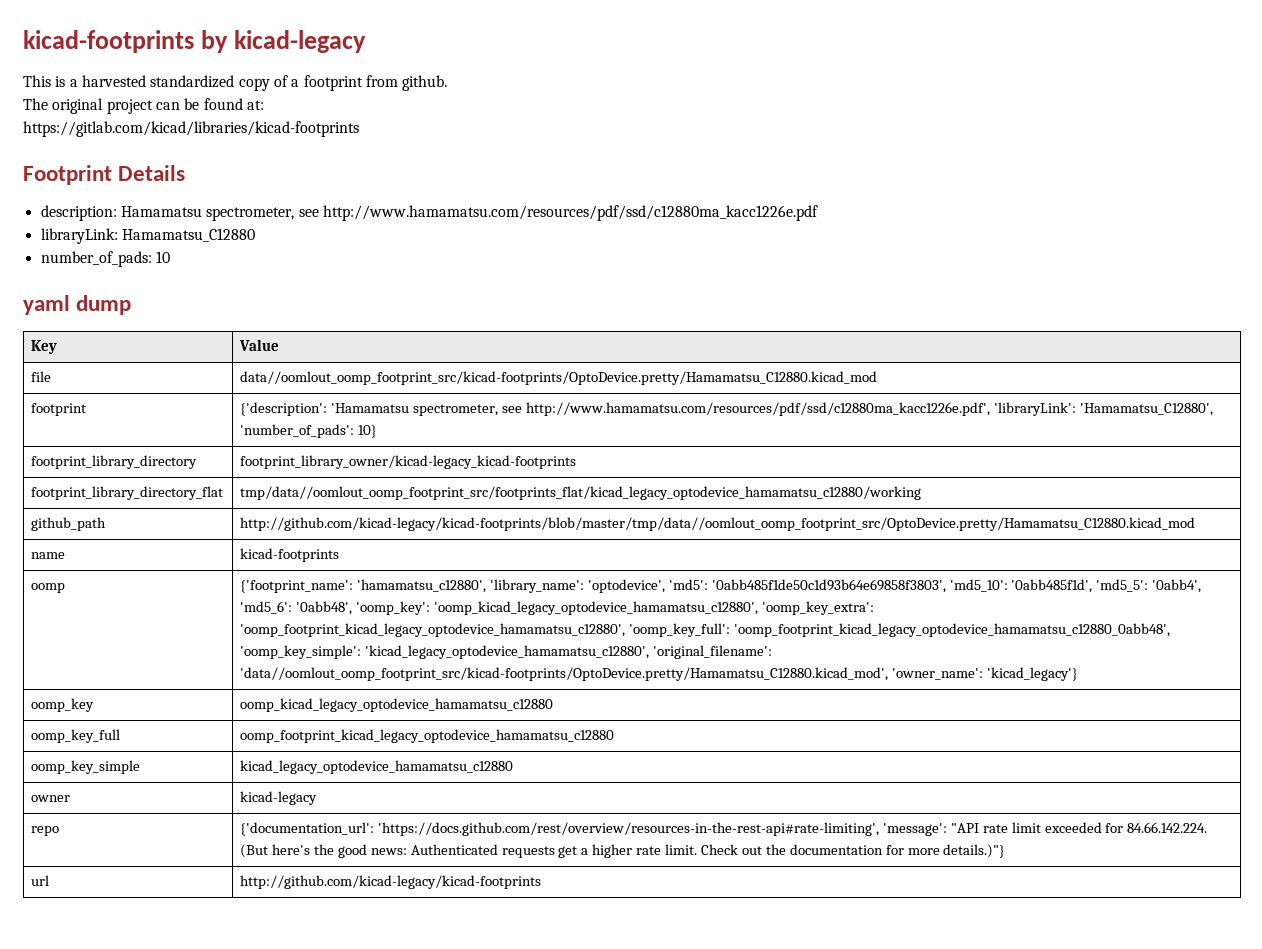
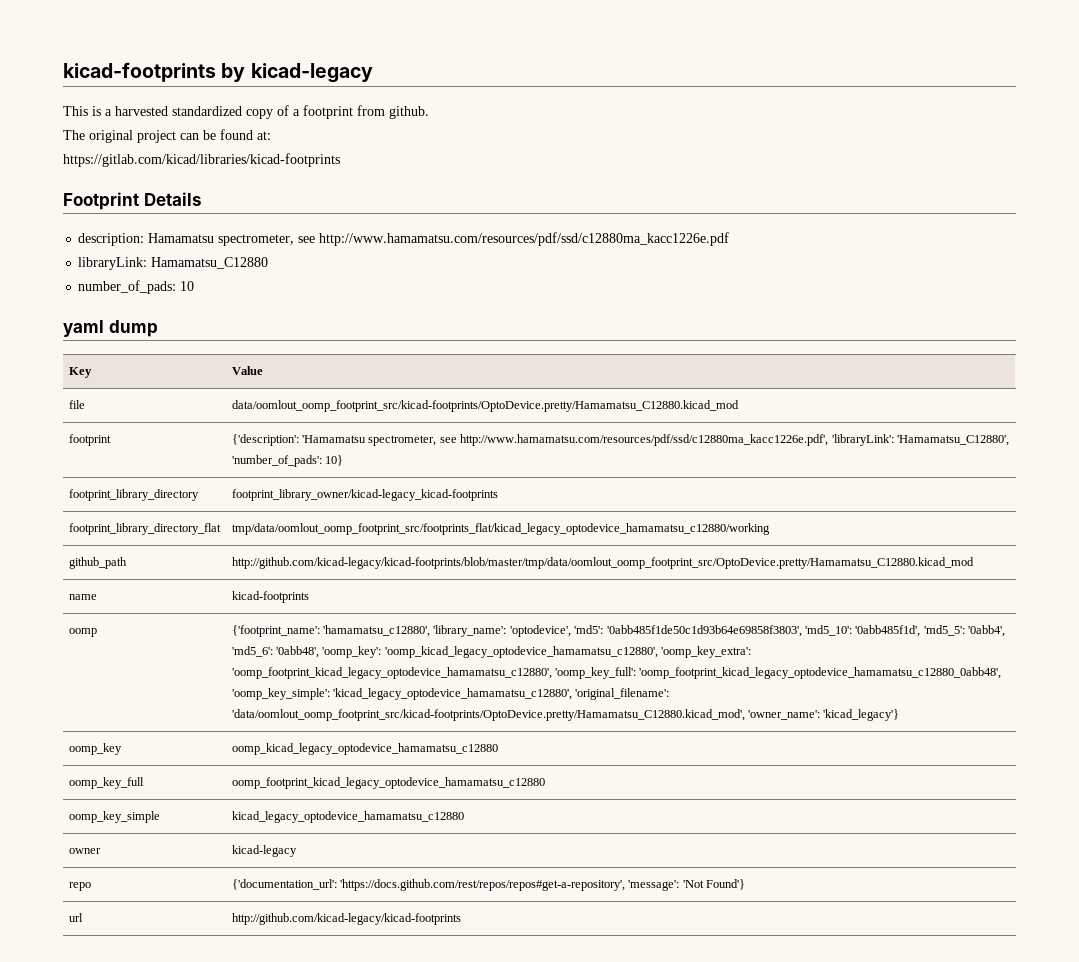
[240,371,878,385] data//oomlout_oomp_footprint_src/kicad-footprints/OptoDevice.pretty/Hamamatsu_C12880.kicad_mod -> [231,400,739,412] data/oomlout_oomp_footprint_src/kicad-footprints/OptoDevice.pretty/Hamamatsu_C12880.kicad_mod
[240,486,922,500] tmp/data//oomlout_oomp_footprint_src/footprints_flat/kicad_legacy_optodevice_hamamatsu_c12880/working -> [231,523,770,535] tmp/data/oomlout_oomp_footprint_src/footprints_flat/kicad_legacy_optodevice_hamamatsu_c12880/working
[240,517,1196,531] http://github.com/kicad-legacy/kicad-footprints/blob/master/tmp/data//oomlout_oomp_footprint_src/OptoDevice.pretty/Hamamatsu_C12880.kicad_mod -> [231,557,974,569] http://github.com/kicad-legacy/kicad-footprints/blob/master/tmp/data/oomlout_oomp_footprint_src/OptoDevice.pretty/Hamamatsu_C12880.kicad_mod
[240,667,889,681] 'data//oomlout_oomp_footprint_src/kicad-footprints/OptoDevice.pretty/Hamamatsu_C12880.kicad_mod', -> [231,709,745,721] 'data/oomlout_oomp_footprint_src/kicad-footprints/OptoDevice.pretty/Hamamatsu_C12880.kicad_mod',
[377,822,1208,836] [240,844,1006,858] 'https://docs.github.com/rest/overview/resources-in-the-rest-api#rate-limiting', 'message': "API rate limit exceeded for 84.66.142.224. (But here's the good news: Authenticated requests get a higher rate limit. Check out the documentation for more details.)"} -> [340,879,746,891] 'https://docs.github.com/rest/repos/repos#get-a-repository', 'message': 'Not Found'}

